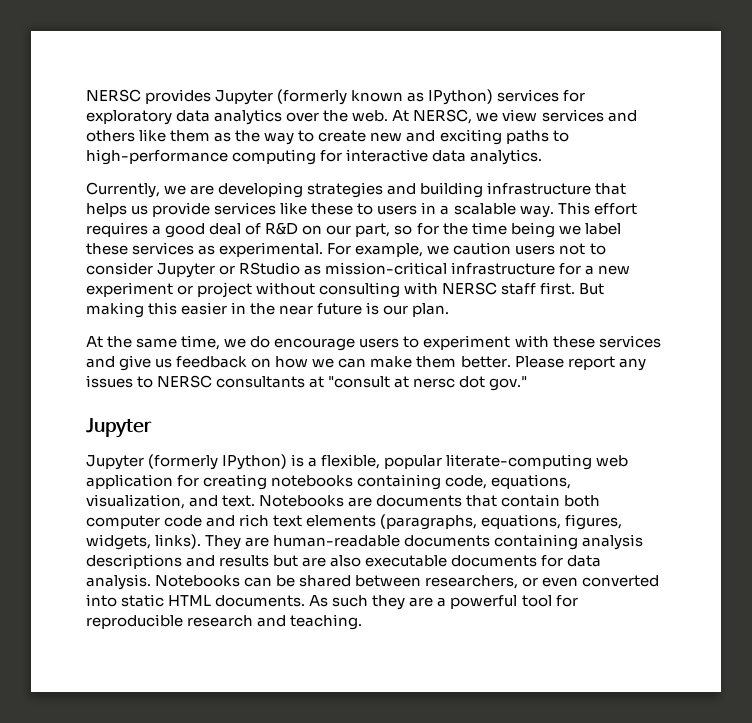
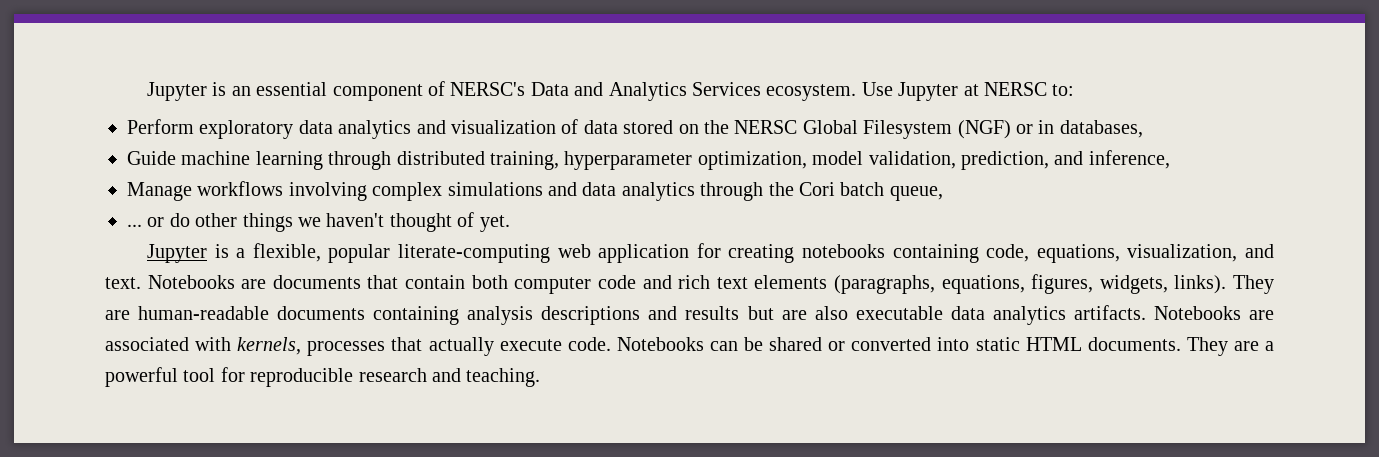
[86,89,586,105] [86,109,637,125] [86,129,569,145] [86,149,543,165] [86,182,627,198] [86,202,637,218] [86,222,621,238] [86,242,606,257] [86,262,631,278] [86,282,605,298] [86,302,450,318] [86,335,661,351] [86,355,646,371] [86,375,528,391] [86,418,152,438] [86,454,288,470] NERSC provides Jupyter (formerly known as IPython) services for exploratory data analytics over the web. At NERSC, we view services and others like them as the way to create new and exciting paths to high-performance computing for interactive data analytics. // Currently, we are developing strategies and building infrastructure that helps us provide services like these to users in a scalable way. This effort requires a good deal of R&D on our part, so for the time being we label these services as experimental. For example, we caution users not to consider Jupyter or RStudio as mission-critical infrastructure for a new experiment or project without consulting with NERSC staff first. But making this easier in the near future is our plan. // At the same time, we do encourage users to experiment with these services and give us feedback on how we can make them better. Please report any issues to NERSC consultants at "consult at nersc dot gov." // Jupyter // Jupyter (formerly IPython) -> [147,81,1075,101] [127,119,1143,139] [127,150,1170,170] [127,181,943,201] [127,212,510,232] [147,244,208,263] Jupyter is an essential component of NERSC's Data and Analytics Services ecosystem. Use Jupyter at NERSC to: // Perform exploratory data analytics and visualization of data stored on the NERSC Global Filesystem (NGF) or in databases, // Guide machine learning through distributed training, hyperparameter optimization, model validation, prediction, and inference, // Manage workflows involving complex simulations and data analytics through the Cori batch queue, // ... or do other things we haven't thought of yet. // Jupyter
[451,555,602,567] [86,574,579,590] documents for data analysis. Notebooks can be shared between researchers, or even -> [950,305,1274,325] [105,337,846,356] data analytics artifacts. Notebooks are associated with kernels, processes that actually execute code. Notebooks can be shared or
[309,595,406,610] As such they -> [1186,337,1228,356] They

